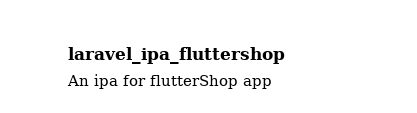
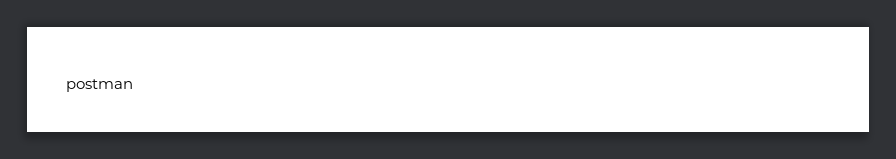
[68,47,285,64] [67,74,272,89] laravel_ipa_fluttershop // An ipa for flutterShop app -> [66,79,133,92] postman

